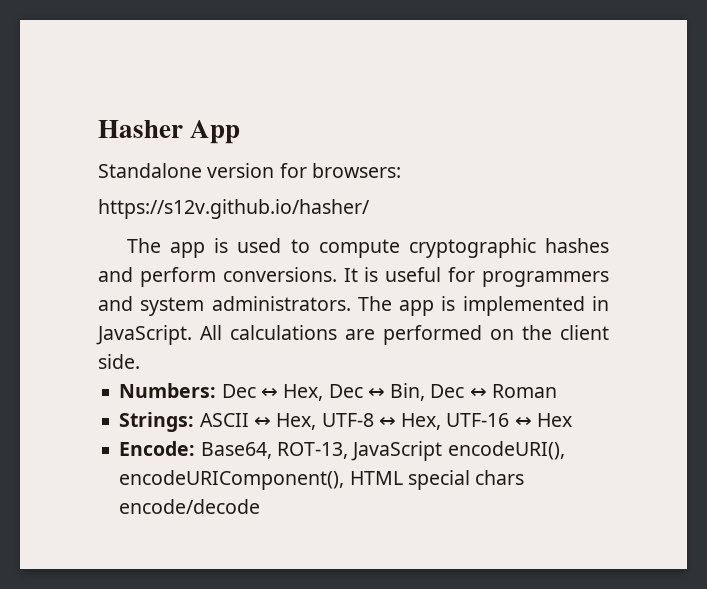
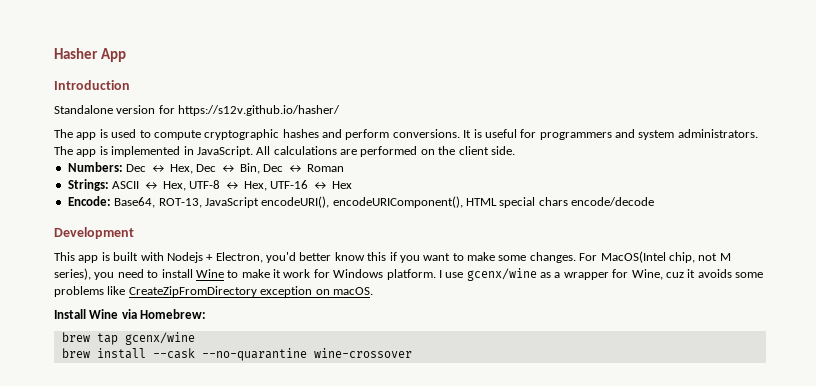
(241, 132) none -> [54,80,130,90] // Introduction
[311,163,401,178] browsers: // -> (175, 109) none
(261, 506) none -> [54,227,134,239] [54,251,731,263] [54,268,763,281] [54,286,373,297] [54,309,207,319] [61,332,195,345] [61,348,412,361] // Development // This app is built with Nodejs + Electron, you'd better know this if you want to make some changes. For MacOS(Intel chip, not M series), you need to install Wine to make it work for Windows platform. I use gcenx/wine as a wrapper for Wine, cuz it avoids some problems like CreateZipFromDirectory exception on macOS. // Install Wine via Homebrew: // brew tap gcenx/wine // brew install --cask --no-quarantine wine-crossover

